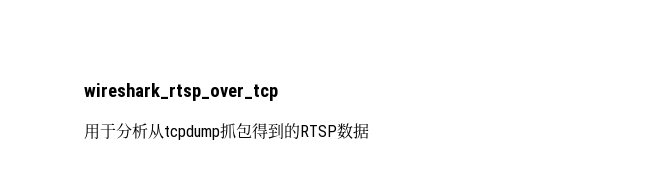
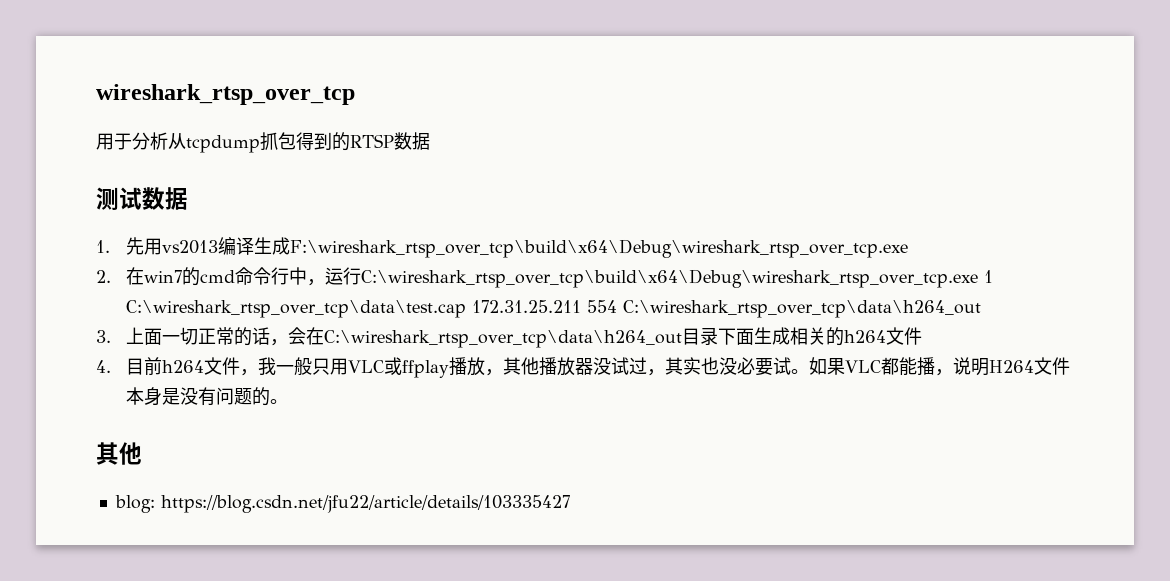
(369, 131) none -> [96,187,188,210] [96,237,908,258] [96,267,993,288] [125,300,981,318] [96,327,922,348] [96,357,1070,378] [125,387,288,406] [96,442,142,465] [114,495,570,513] // 测试数据 // 1.先用vs2013编译生成F:\wireshark_rtsp_over_tcp\build\x64\Debug\wireshark_rtsp_over_tcp.exe // 2.在win7的cmd命令行中，运行C:\wireshark_rtsp_over_tcp\build\x64\Debug\wireshark_rtsp_over_tcp.exe 1 C:\wireshark_rtsp_over_tcp\data\test.cap 172.31.25.211 554 C:\wireshark_rtsp_over_tcp\data\h264_out // 3.上面一切正常的话，会在C:\wireshark_rtsp_over_tcp\data\h264_out目录下面生成相关的h264文件 // 4.目前h264文件，我一般只用VLC或ffplay播放，其他播放器没试过，其实也没必要试。如果VLC都能播，说明H264文件本身是没有问题的。 // 其他 // blog: https://blog.csdn.net/jfu22/article/details/103335427

